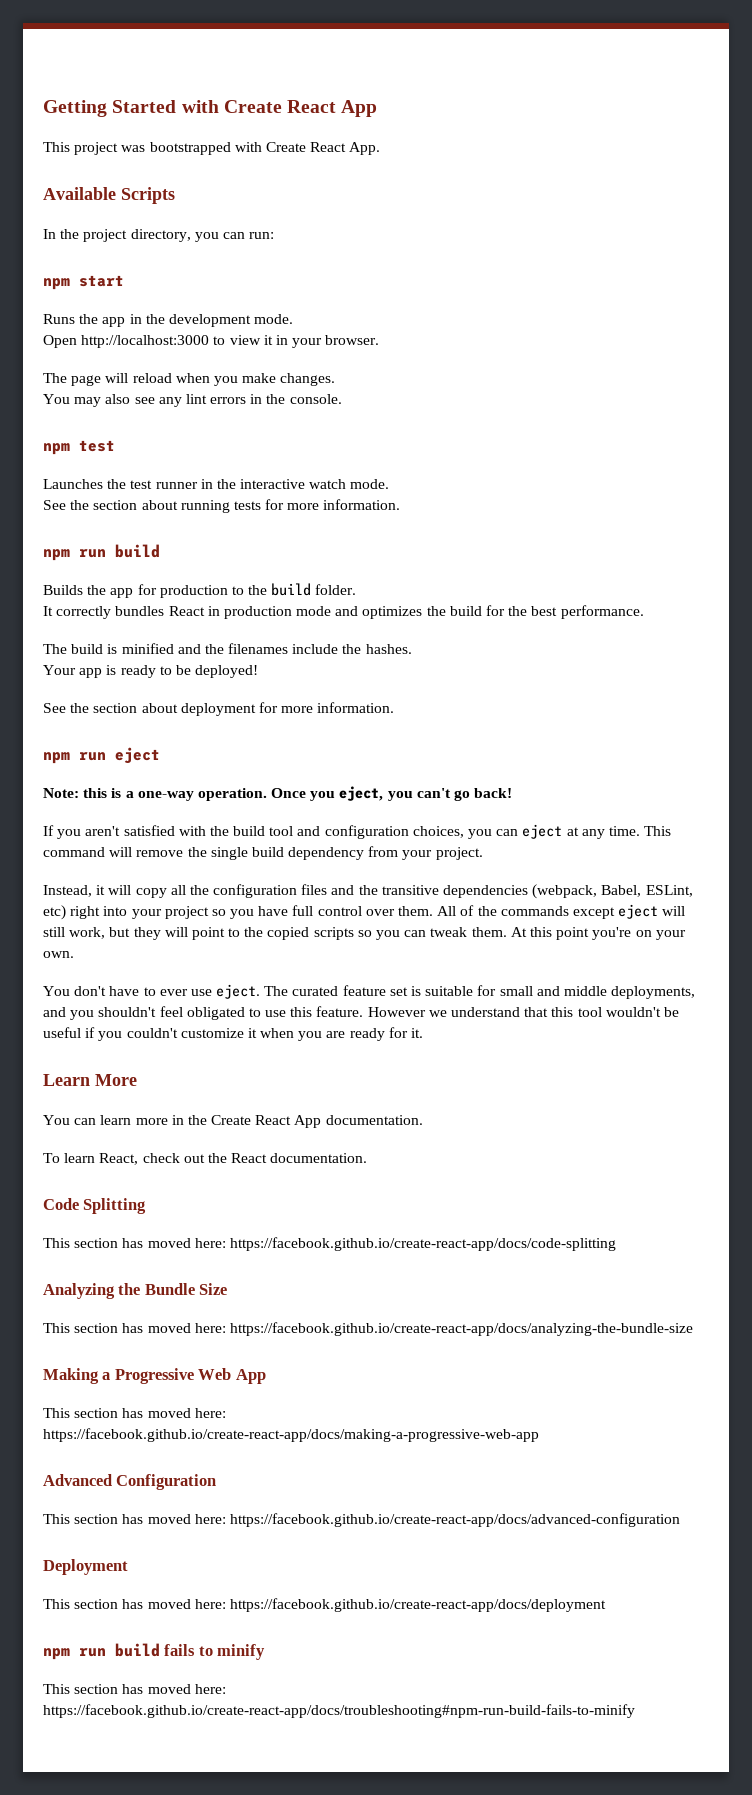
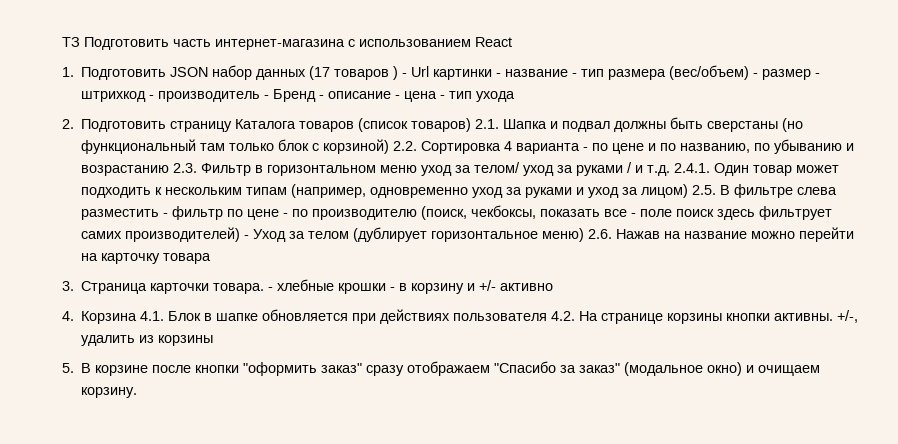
[43,100,378,117] [43,142,381,155] [43,187,175,204] [43,229,275,242] [43,275,124,290] [43,314,294,327] [43,335,380,348] [43,373,336,386] [43,394,342,407] [43,440,115,455] [43,479,390,489] [43,499,401,513] [43,544,160,561] [43,583,357,598] [43,605,644,619] [43,643,412,654] [43,665,259,678] [43,702,395,716] [43,747,160,764] [43,786,513,801] [43,824,672,839] [43,846,483,860] [43,884,693,899] [43,904,686,920] [43,927,686,940] [43,951,74,958] [43,984,696,999] [43,1006,679,1020] [43,1027,424,1041] [43,1074,137,1086] [43,1115,423,1128] [43,1153,368,1165] [43,1198,147,1214] [43,1237,616,1251] [43,1283,228,1299] [43,1322,693,1336] [43,1368,266,1384] [43,1408,226,1418] [43,1428,539,1442] [43,1474,217,1490] [43,1513,680,1527] [43,1559,128,1575] [43,1598,606,1612] [43,1643,266,1660] [43,1684,226,1694] [43,1704,635,1718] Getting Started with Create React App // This project was bootstrapped with Create React App. // Available Scripts // In the project directory, you can run: // npm start // Runs the app in the development mode. // Open http://localhost:3000 to view it in your browser. // The page will reload when you make changes. // You may also see any lint errors in the console. // npm test // Launches the test runner in the interactive watch mode. // See the section about running tests for more information. // npm run build // Builds the app for production to the build folder. // It correctly bundles React in production mode and optimizes the build for the best performance. // The build is minified and the filenames include the hashes. // Your app is ready to be deployed! // See the section about deployment for more information. // npm run eject // Note: this is a one-way operation. Once you eject, you can't go back! // If you aren't satisfied with the build tool and configuration choices, you can eject at any time. This command will remove the single build dependency from your project. // Instead, it will copy all the configuration files and the transitive dependencies (webpack, Babel, ESLint, etc) right into your project so you have full control over them. All of the commands except eject will still work, but they will point to the copied scripts so you can tweak them. At this point you're on your own. // You don't have to ever use eject. The curated feature set is suitable for small and middle deployments, and you shouldn't feel obligated to use this feature. However we understand that this tool wouldn't be useful if you couldn't customize it when you are ready for it. // Learn More // You can learn more in the Create React App documentation. // To learn React, check out the React documentation. // Code Splitting // This section has moved here: https://facebook.github.io/create-react-app/docs/code-splitting // Analyzing the Bundle Size // This section has moved here: https://facebook.github.io/create-react-app/docs/analyzing-the-bundle-size // Making a Progressive Web App // This section has moved here: https://facebook.github.io/create-react-app/docs/making-a-progressive-web-app // Advanced Configuration // This section has moved here: https://facebook.github.io/create-react-app/docs/advanced-configuration // Deployment // This section has moved here: https://facebook.github.io/create-react-app/docs/deployment // npm run build fails to minify // This section has moved here: https://facebook.github.io/create-react-app/docs/troubleshooting#npm-run-build-fails-to-minify -> [62,37,512,50] [62,65,821,80] [81,89,516,102] [62,117,804,132] [81,139,855,154] [81,162,840,176] [81,184,838,198] [81,205,833,220] [81,227,855,242] [81,253,212,264] [62,279,554,294] [62,309,859,324] [81,335,214,346] [62,361,821,376] [81,387,138,398] ТЗ Подготовить часть интернет-магазина с использованием React // 1. Подготовить JSON набор данных (17 товаров ) - Url картинки - название - тип размера (вес/объем) - размер - штрихкод - производитель - Бренд - описание - цена - тип ухода // 2. Подготовить страницу Каталога товаров (список товаров) 2.1. Шапка и подвал должны быть сверстаны (но функциональный там только блок с корзиной) 2.2. Сортировка 4 варианта - по цене и по названию, по убыванию и возрастанию 2.3. Фильтр в горизонтальном меню уход за телом/ уход за руками / и т.д. 2.4.1. Один товар может подходить к нескольким типам (например, одновременно уход за руками и уход за лицом) 2.5. В фильтре слева разместить - фильтр по цене - по производителю (поиск, чекбоксы, показать все - поле поиск здесь фильтрует самих производителей) - Уход за телом (дублирует горизонтальное меню) 2.6. Нажав на название можно перейти на карточку товара // 3. Страница карточки товара. - хлебные крошки - в корзину и +/- активно // 4. Корзина 4.1. Блок в шапке обновляется при действиях пользователя 4.2. На странице корзины кнопки активны. +/-, удалить из корзины // 5. В корзине после кнопки "оформить заказ" сразу отображаем "Спасибо за заказ" (модальное окно) и очищаем корзину.

